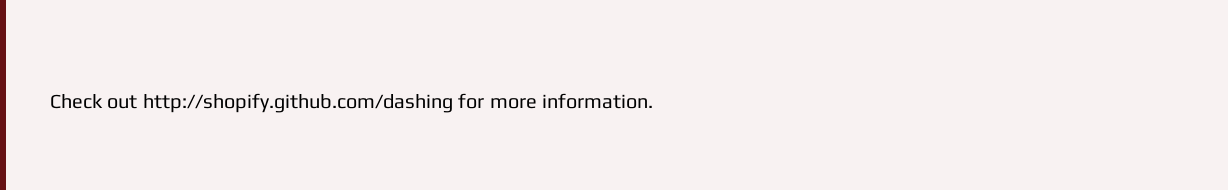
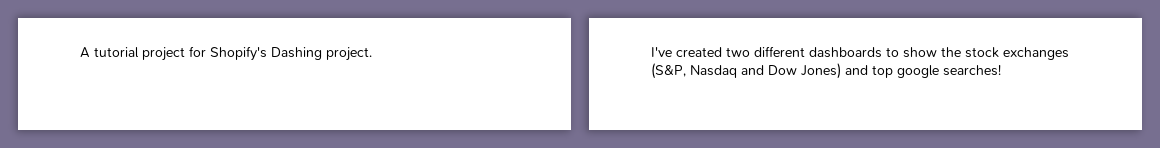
[50,93,653,113] Check out http://shopify.github.com/dashing for more information. -> [80,46,372,61] [651,46,1069,60] [651,63,1001,79] A tutorial project for Shopify's Dashing project. // I've created two different dashboards to show the stock exchanges (S&P, Nasdaq and Dow Jones) and top google searches!

